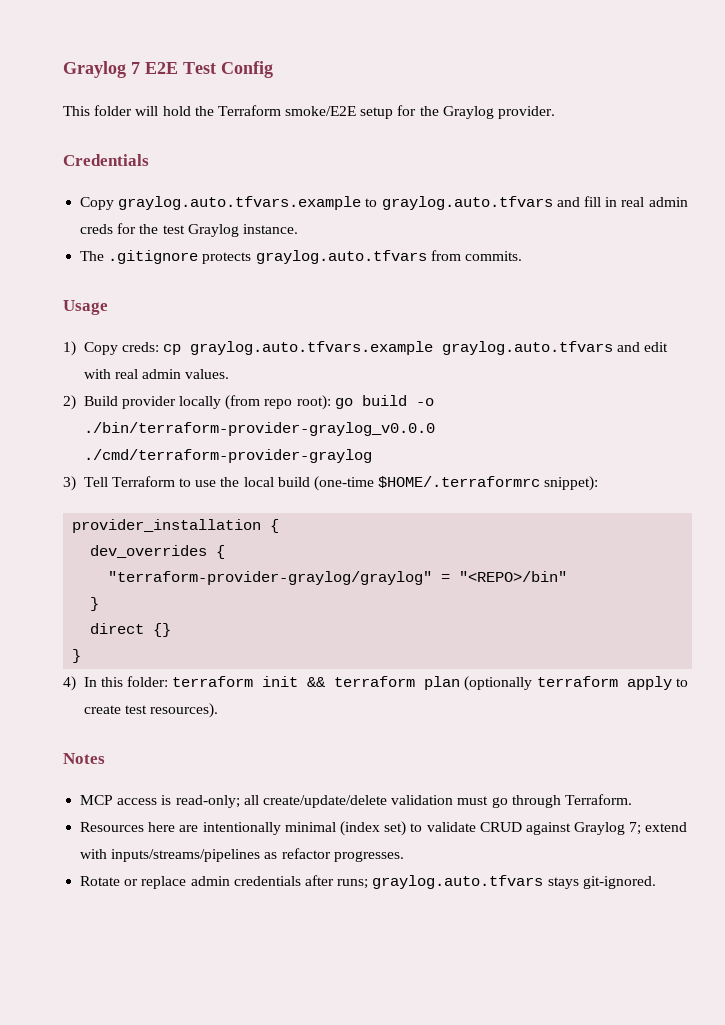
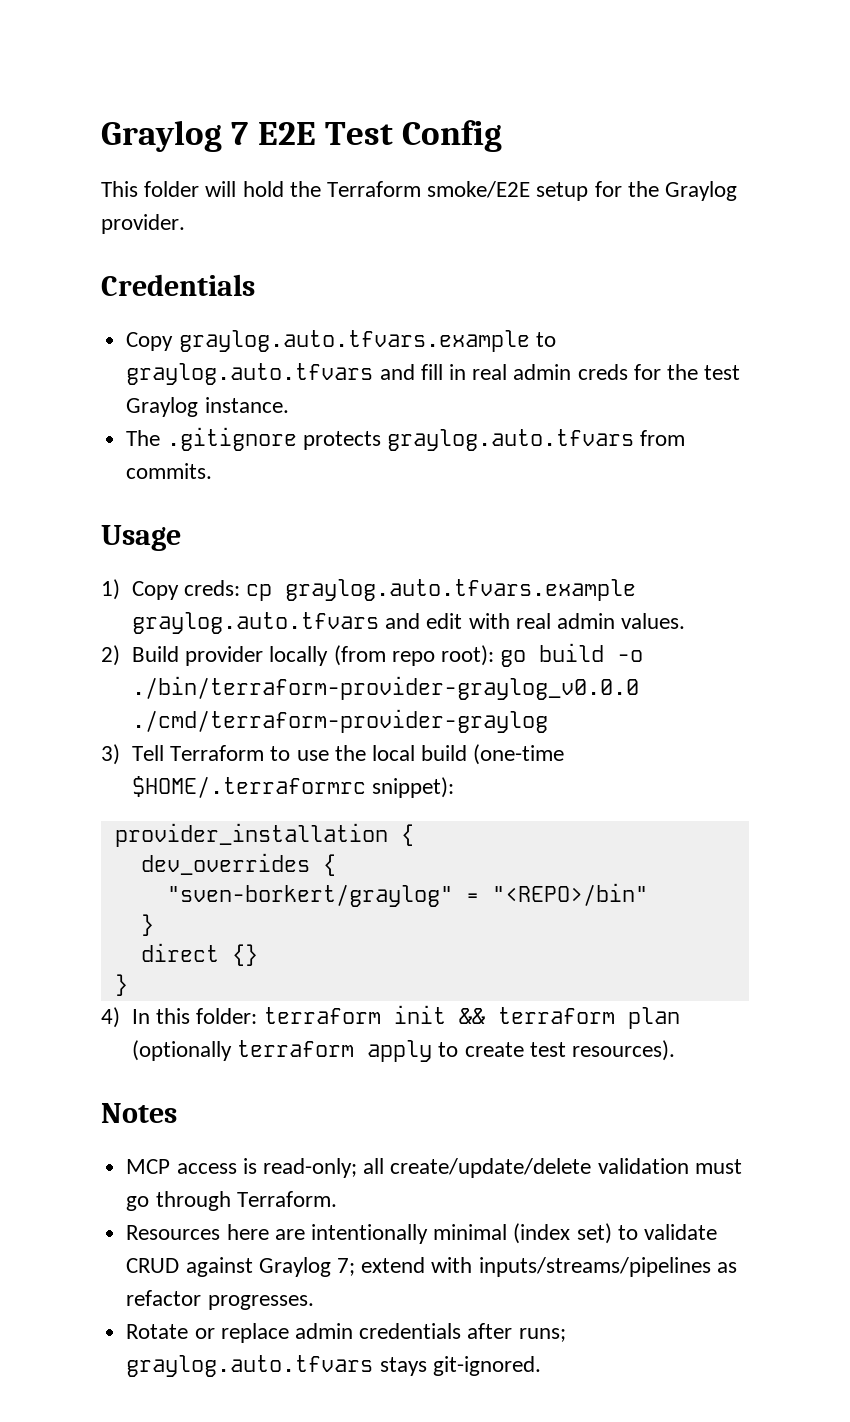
[108,571,433,585] "terraform-provider-graylog/graylog" -> [166,884,453,907] "sven-borkert/graylog"

